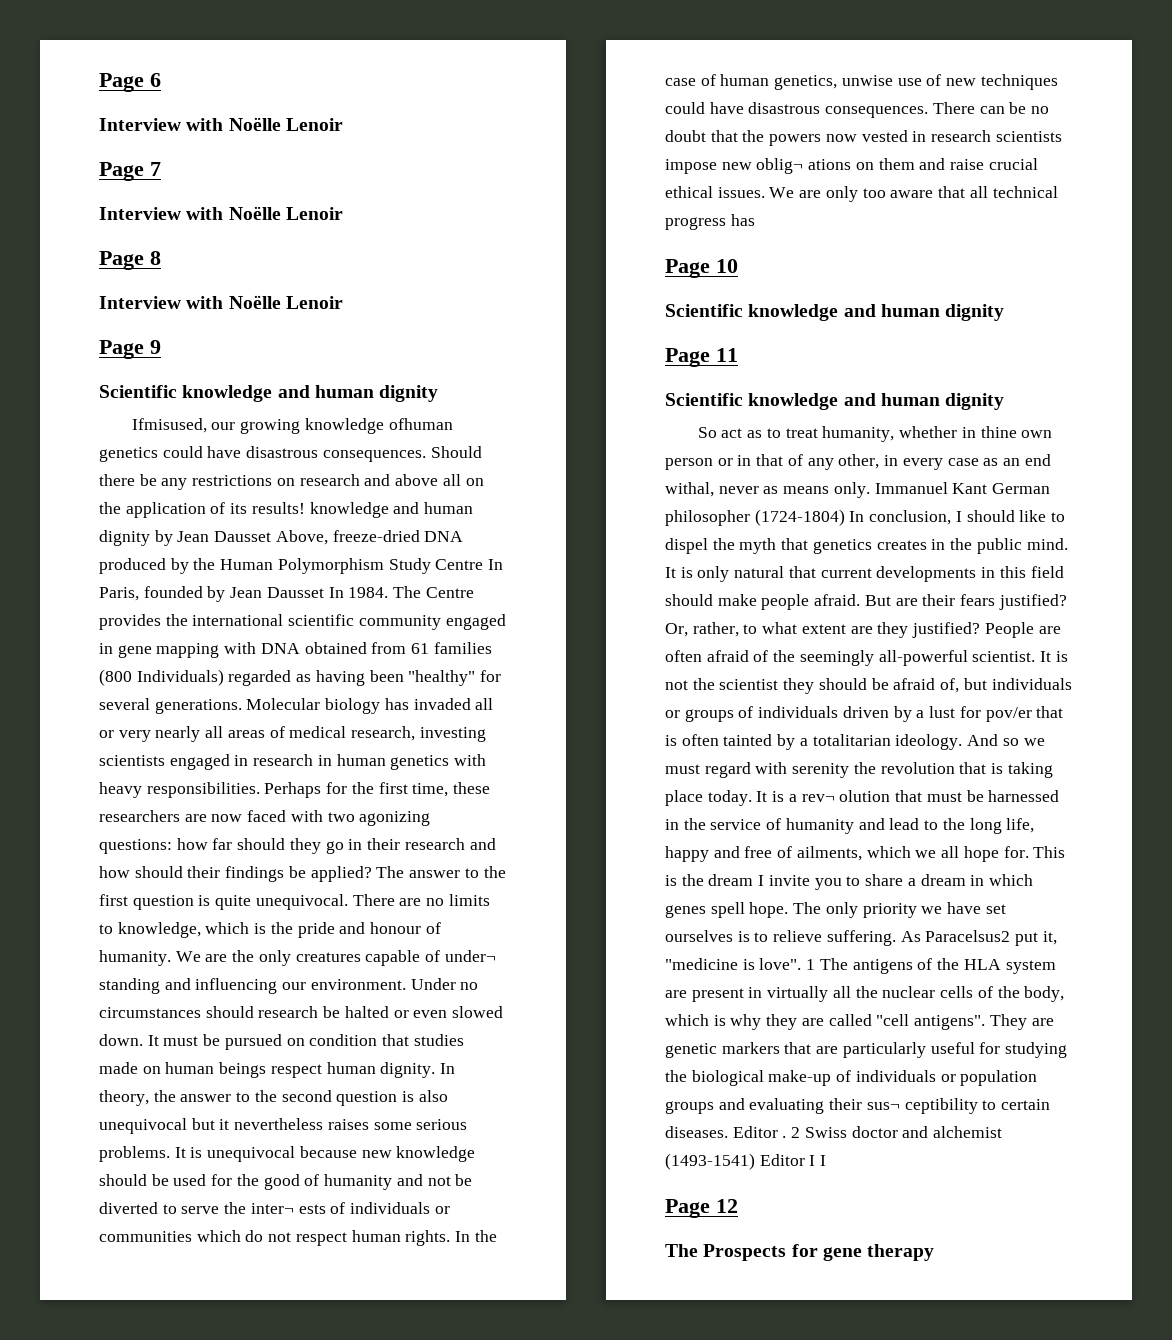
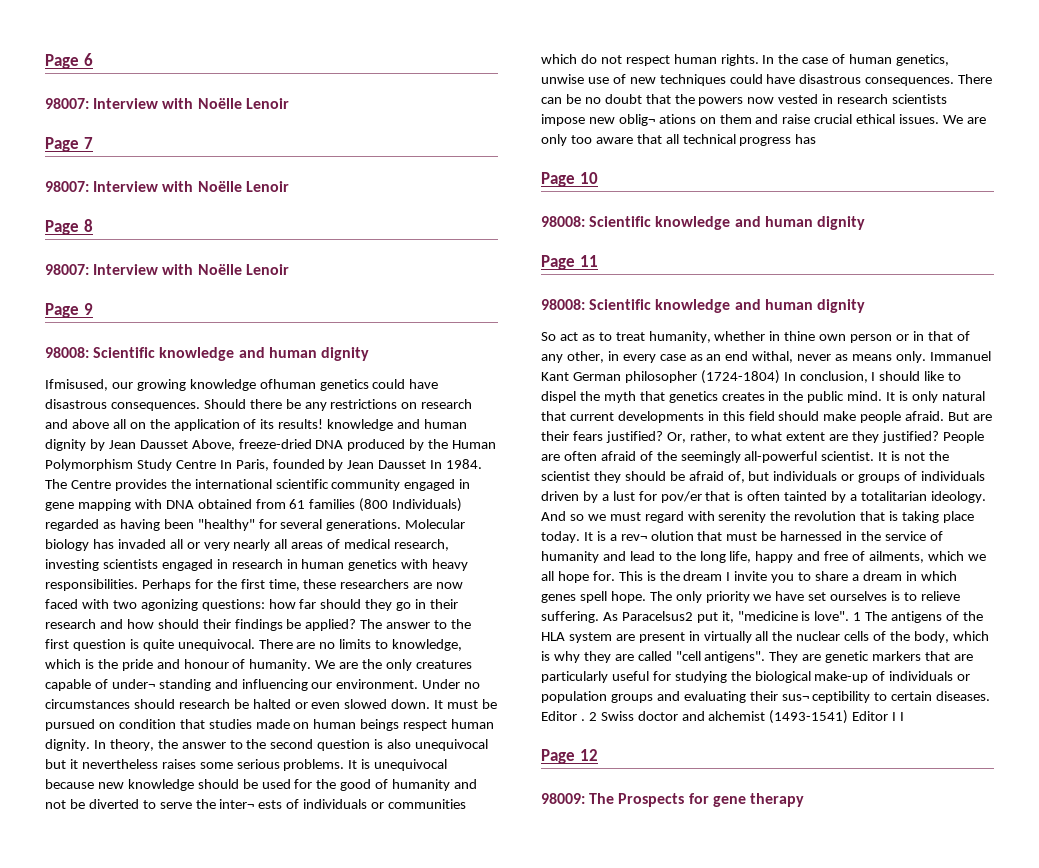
(161, 80) none -> [45,98,89,109] 98007:
(161, 169) none -> [45,181,89,192] 98007:
(161, 258) none -> [45,264,89,275] 98007:
(161, 347) none -> [45,347,89,358] 98008:
(738, 266) none -> [541,216,585,227] 98008:
(738, 355) none -> [541,299,585,310] 98008:
(738, 1206) none -> [541,793,585,804] 98009:

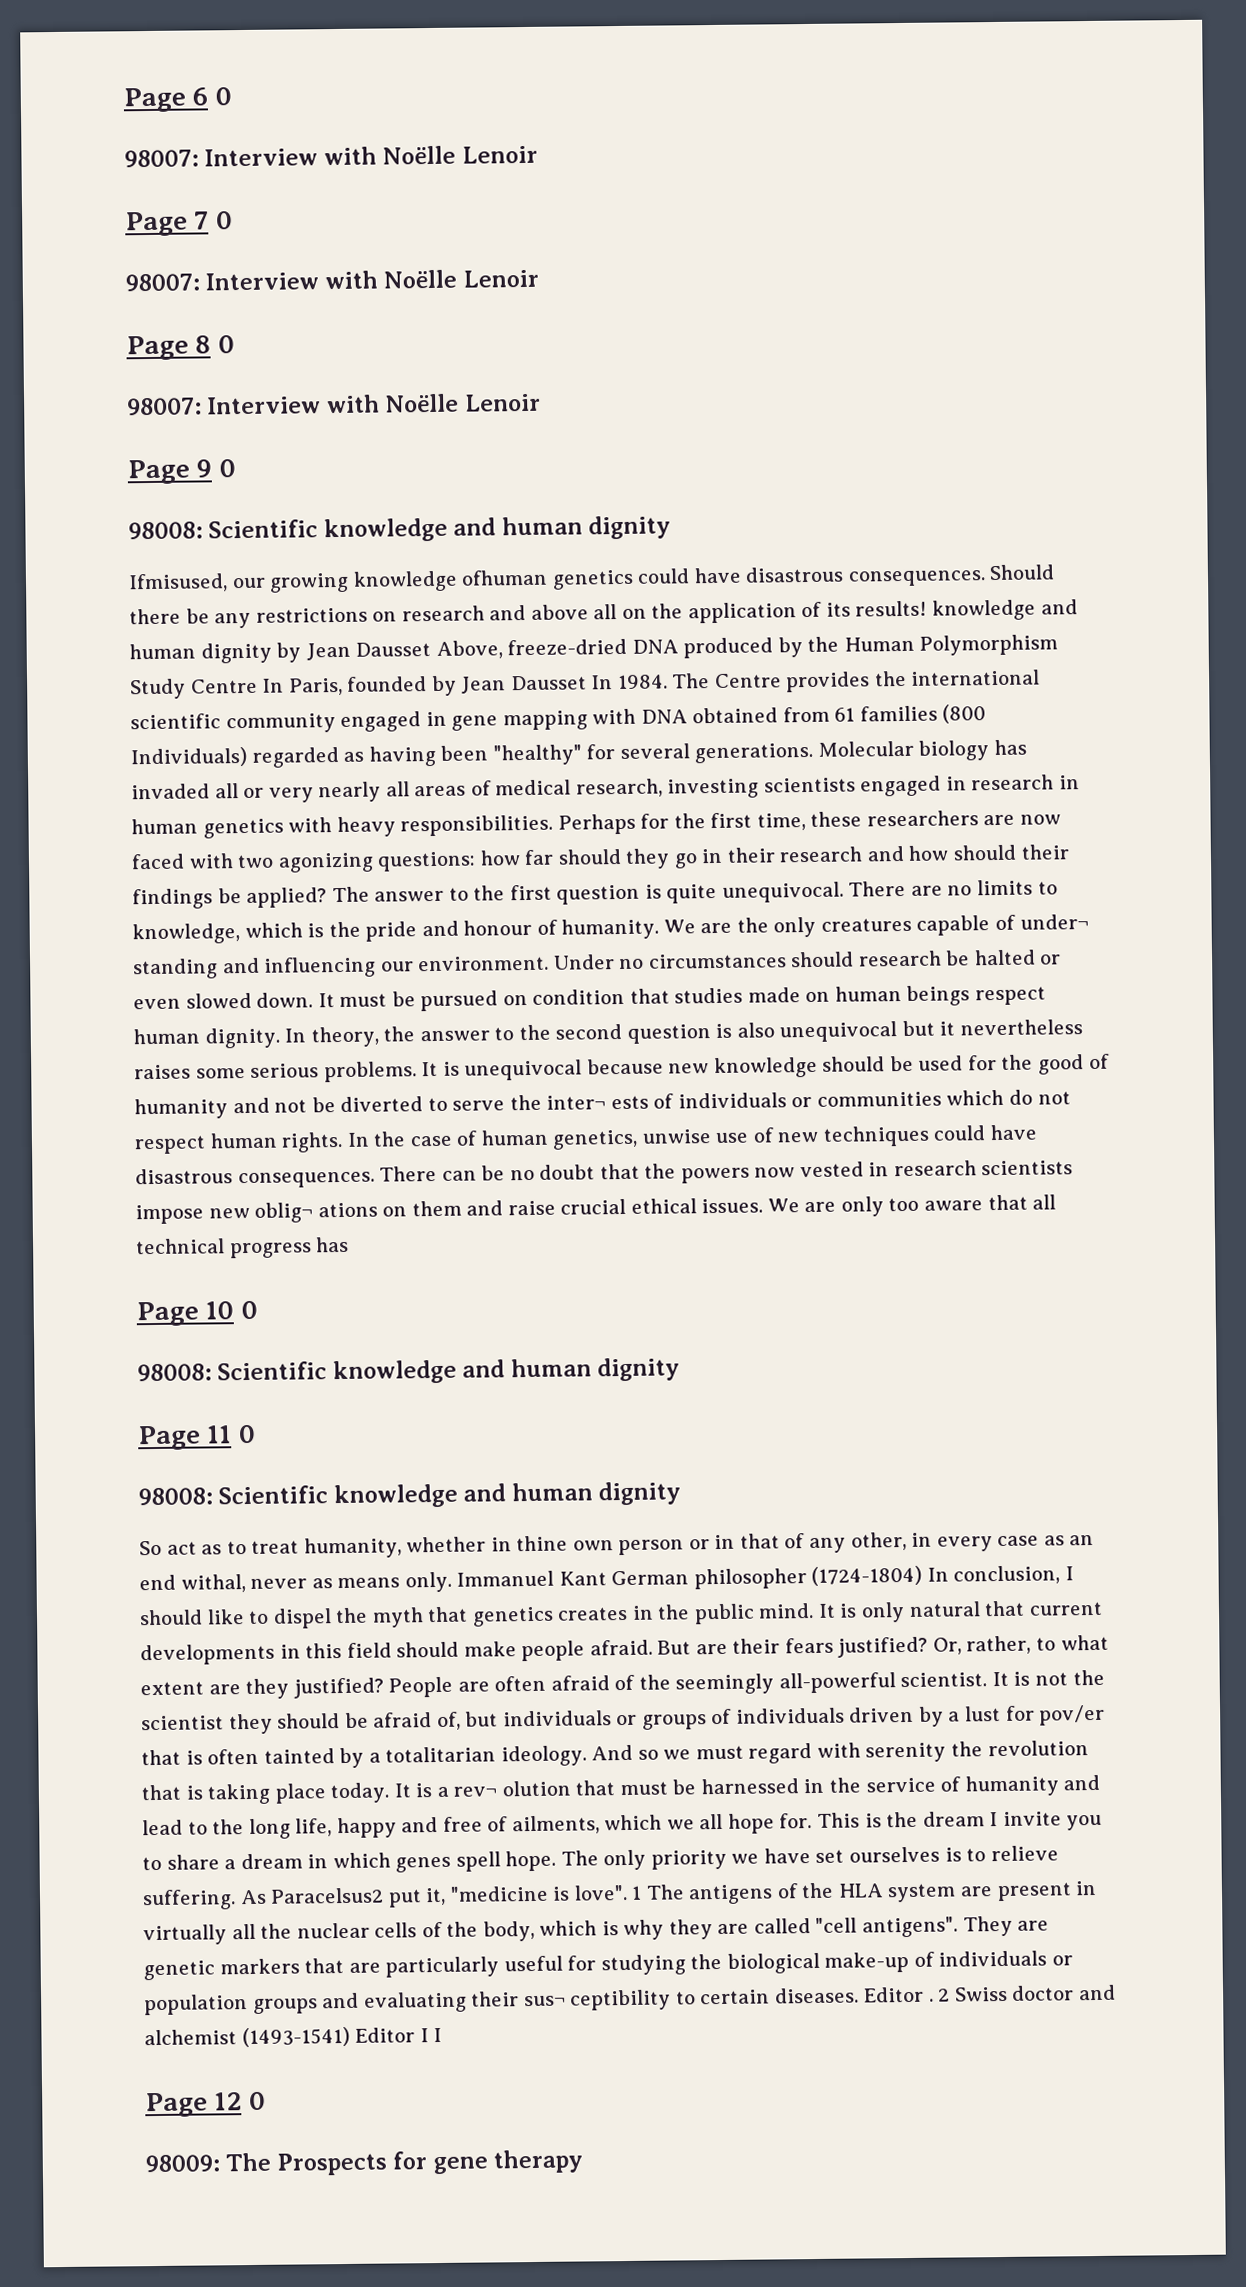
(93, 59) none -> [214,87,232,106] 0
(93, 143) none -> [215,211,233,230] 0
(93, 225) none -> [217,335,235,354] 0
(93, 309) none -> [218,459,236,478] 0
(598, 178) none -> [240,1300,258,1320] 0
(598, 261) none -> [237,1424,256,1444] 0
(598, 755) none -> [248,2091,266,2111] 0

